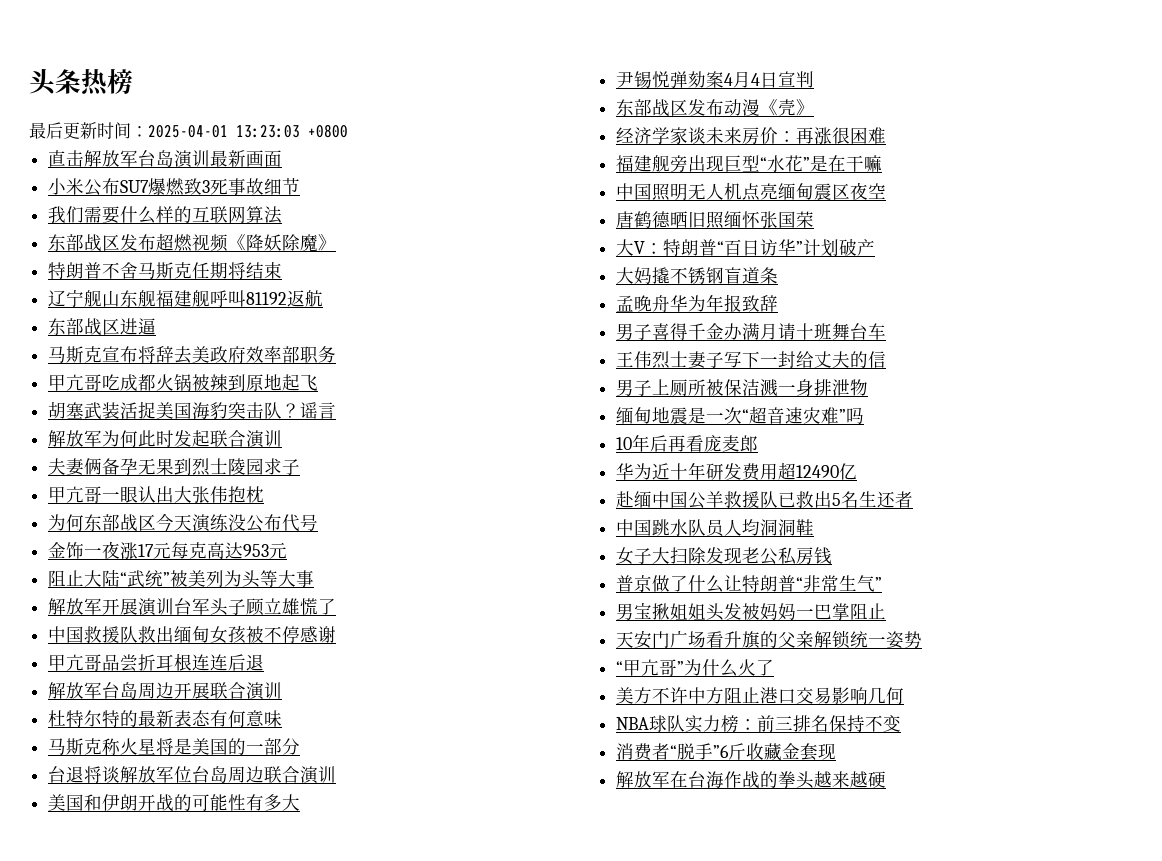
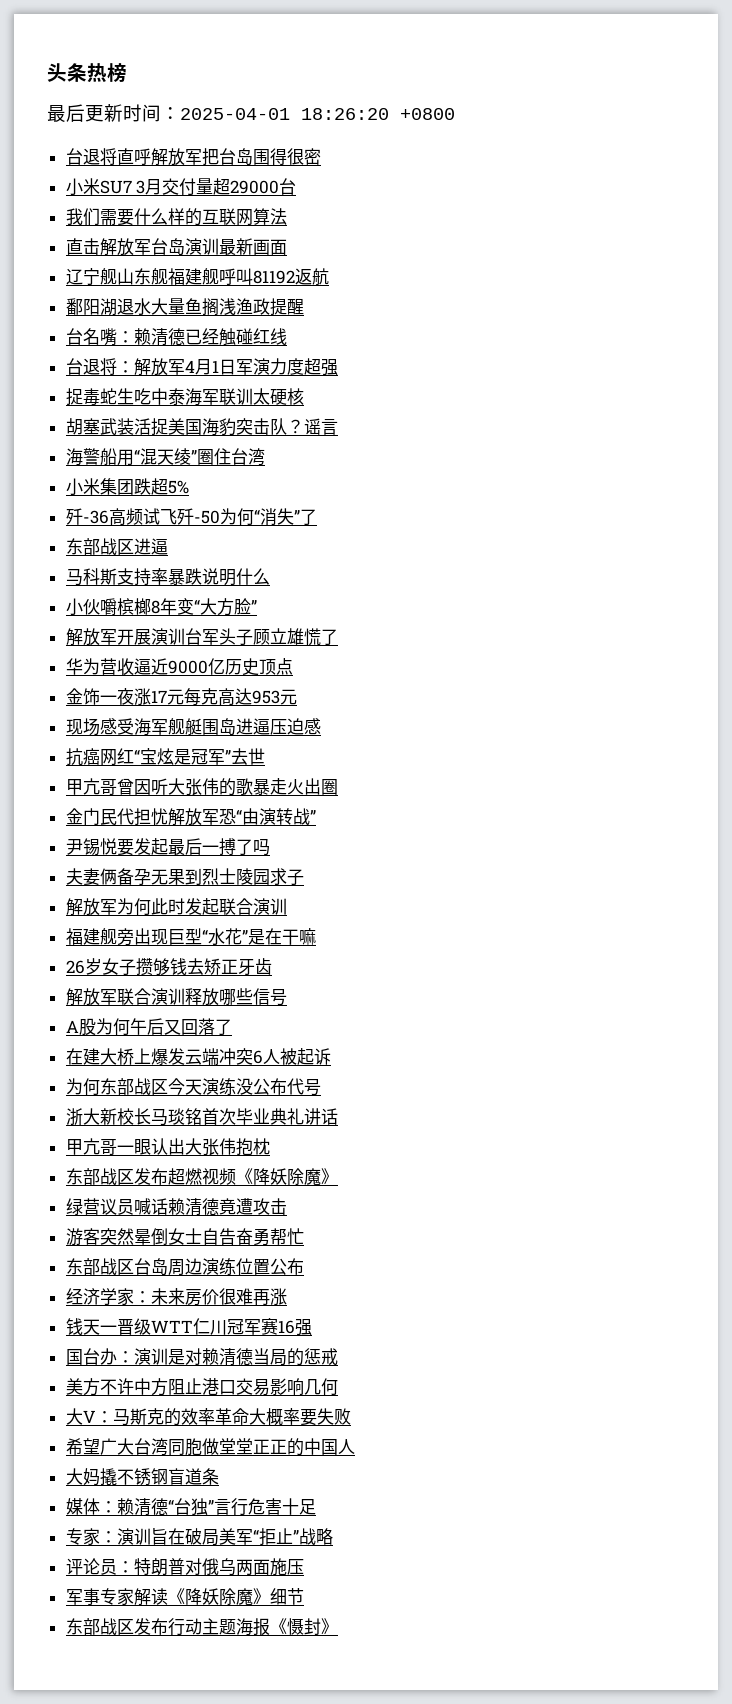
[236,125,300,138] 13:23:03 -> [301,108,389,120] 18:26:20
(348, 131) none -> [65,148,321,166] [65,178,297,196] [65,208,287,226] // 台退将直呼解放军把台岛围得很密 // 小米SU7 3月交付量超29000台 // 我们需要什么样的互联网算法
[48,178,301,196] [48,206,283,224] 小米公布SU7爆燃致3死事故细节 // 我们需要什么样的互联网算法 -> [65,268,329,286] [65,298,304,316] [65,328,287,346] [65,358,338,376] [65,388,304,406] [65,418,338,436] [65,448,265,466] [65,478,189,496] [65,508,317,526] [65,538,168,556] [65,568,270,586] [65,598,257,616] [65,628,338,646] [65,658,293,676] [65,688,297,706] [65,718,321,736] [65,748,265,766] [65,778,338,796] [65,808,316,826] [65,838,270,856] [65,868,304,886] [65,898,287,916] [65,928,316,946] [65,958,272,976] [65,988,287,1006] [65,1018,232,1036] [65,1048,331,1065] [65,1078,321,1096] [65,1108,338,1126] [65,1138,270,1156] 辽宁舰山东舰福建舰呼叫81192返航 // 鄱阳湖退水大量鱼搁浅渔政提醒 // 台名嘴：赖清德已经触碰红线 // 台退将：解放军4月1日军演力度超强 // 捉毒蛇生吃中泰海军联训太硬核 // 胡塞武装活捉美国海豹突击队？谣言 // 海警船用“混天绫”圈住台湾 // 小米集团跌超5% // 歼-36高频试飞歼-50为何“消失”了 // 东部战区进逼 // 马科斯支持率暴跌说明什么 // 小伙嚼槟榔8年变“大方脸” // 解放军开展演训台军头子顾立雄慌了 // 华为营收逼近9000亿历史顶点 // 金饰一夜涨17元每克高达953元 // 现场感受海军舰艇围岛进逼压迫感 // 抗癌网红“宝炫是冠军”去世 // 甲亢哥曾因听大张伟的歌暴走火出圈 // 金门民代担忧解放军恐“由演转战” // 尹锡悦要发起最后一搏了吗 // 夫妻俩备孕无果到烈士陵园求子 // 解放军为何此时发起联合演训 // 福建舰旁出现巨型“水花”是在干嘛 // 26岁女子攒够钱去矫正牙齿 // 解放军联合演训释放哪些信号 // A股为何午后又回落了 // 在建大桥上爆发云端冲突6人被起诉 // 为何东部战区今天演练没公布代号 // 浙大新校长马琰铭首次毕业典礼讲话 // 甲亢哥一眼认出大张伟抱枕
[48,262,283,280] [48,290,324,307] [48,318,157,336] [48,346,337,364] [48,374,319,391] [48,401,337,420] [48,430,283,448] [48,458,301,476] [48,486,265,503] [48,513,319,532] [48,541,288,559] [48,569,315,588] [48,598,337,616] [48,626,337,644] [48,653,265,672] [48,682,283,700] [48,710,283,728] [48,738,301,755] [48,766,337,784] [48,794,301,812] [616,71,815,88] [616,99,815,117] 特朗普不舍马斯克任期将结束 // 辽宁舰山东舰福建舰呼叫81192返航 // 东部战区进逼 // 马斯克宣布将辞去美政府效率部职务 // 甲亢哥吃成都火锅被辣到原地起飞 // 胡塞武装活捉美国海豹突击队？谣言 // 解放军为何此时发起联合演训 // 夫妻俩备孕无果到烈士陵园求子 // 甲亢哥一眼认出大张伟抱枕 // 为何东部战区今天演练没公布代号 // 金饰一夜涨17元每克高达953元 // 阻止大陆“武统”被美列为头等大事 // 解放军开展演训台军头子顾立雄慌了 // 中国救援队救出缅甸女孩被不停感谢 // 甲亢哥品尝折耳根连连后退 // 解放军台岛周边开展联合演训 // 杜特尔特的最新表态有何意味 // 马斯克称火星将是美国的一部分 // 台退将谈解放军位台岛周边联合演训 // 美国和伊朗开战的可能性有多大 // 尹锡悦弹劾案4月4日宣判 // 东部战区发布动漫《壳》 -> [65,1198,287,1216] [65,1228,304,1246] [65,1258,304,1276] 绿营议员喊话赖清德竟遭攻击 // 游客突然晕倒女士自告奋勇帮忙 // 东部战区台岛周边演练位置公布
[688,127,707,144] 谈 -> [133,1291,151,1303] ：
[778,131,797,142] ： -> [218,1288,253,1305] 很难
[832,127,887,144] [616,155,883,173] [616,182,887,201] [616,211,815,229] [616,238,876,257] [616,267,779,284] [616,294,779,312] [616,323,887,340] [616,351,887,369] [616,379,869,397] [616,406,865,424] [616,434,759,452] [616,462,858,481] [616,491,914,509] [616,519,815,537] [616,547,833,565] [616,575,883,593] [616,602,887,621] [616,630,923,649] [616,659,775,677] 很困难 // 福建舰旁出现巨型“水花”是在干嘛 // 中国照明无人机点亮缅甸震区夜空 // 唐鹤德晒旧照缅怀张国荣 // 大V：特朗普“百日访华”计划破产 // 大妈撬不锈钢盲道条 // 孟晚舟华为年报致辞 // 男子喜得千金办满月请十班舞台车 // 王伟烈士妻子写下一封给丈夫的信 // 男子上厕所被保洁溅一身排泄物 // 缅甸地震是一次“超音速灾难”吗 // 10年后再看庞麦郎 // 华为近十年研发费用超12490亿 // 赴缅中国公羊救援队已救出5名生还者 // 中国跳水队员人均洞洞鞋 // 女子大扫除发现老公私房钱 // 普京做了什么让特朗普“非常生气” // 男宝揪姐姐头发被妈妈一巴掌阻止 // 天安门广场看升旗的父亲解锁统一姿势 // “甲亢哥”为什么火了 -> [65,1317,312,1336] [65,1348,338,1366] // 钱天一晋级WTT仁川冠军赛16强 // 国台办：演训是对赖清德当局的惩戒
[616,715,902,733] [616,743,837,761] [616,771,887,789] NBA球队实力榜：前三排名保持不变 // 消费者“脱手”6斤收藏金套现 // 解放军在台海作战的拳头越来越硬 -> [65,1408,351,1426] [65,1438,355,1456] [65,1468,219,1486] [65,1498,316,1516] [65,1528,333,1546] [65,1558,304,1576] [65,1588,304,1606] [65,1618,338,1636] 大V：马斯克的效率革命大概率要失败 // 希望广大台湾同胞做堂堂正正的中国人 // 大妈撬不锈钢盲道条 // 媒体：赖清德“台独”言行危害十足 // 专家：演训旨在破局美军“拒止”战略 // 评论员：特朗普对俄乌两面施压 // 军事专家解读《降妖除魔》细节 // 东部战区发布行动主题海报《慑封》

